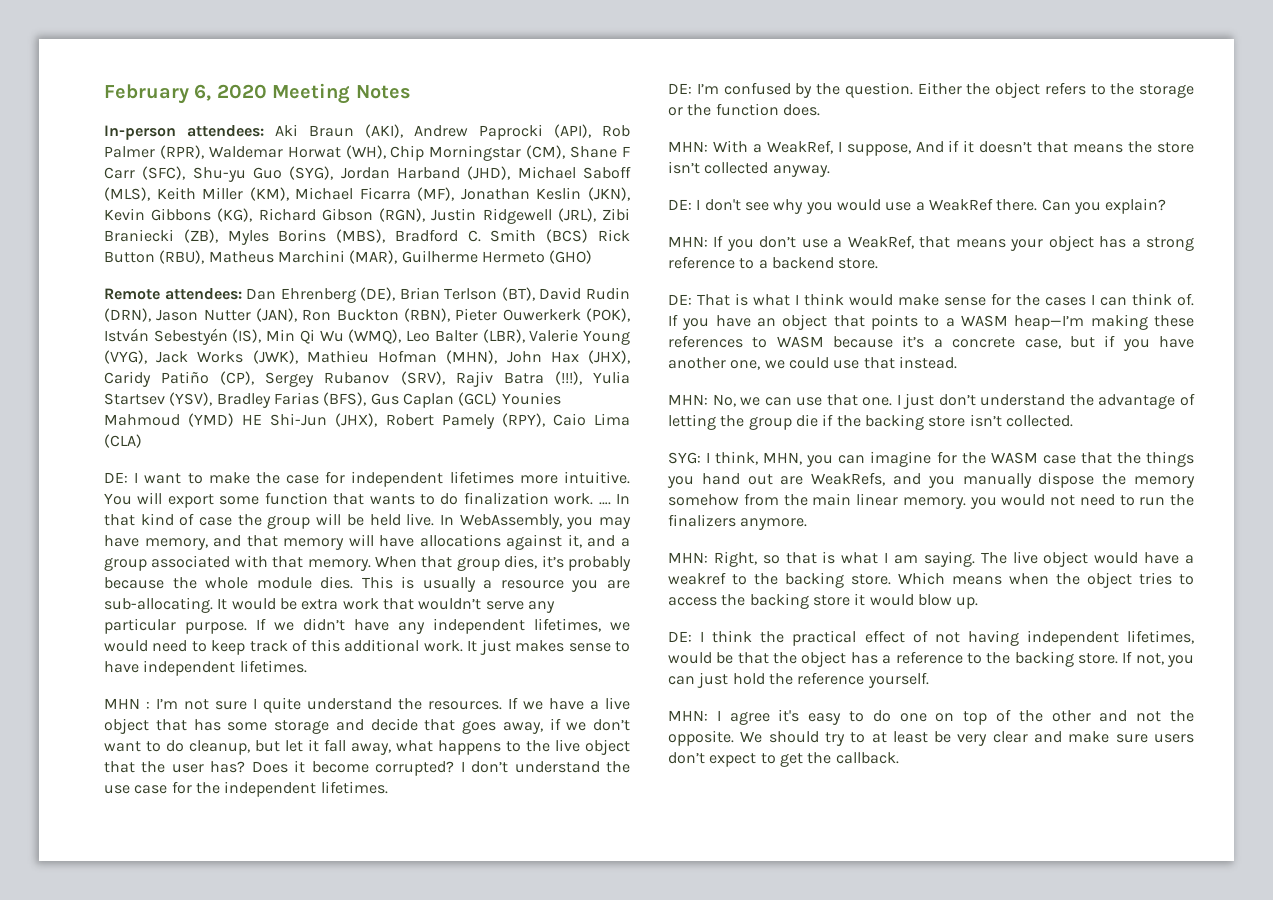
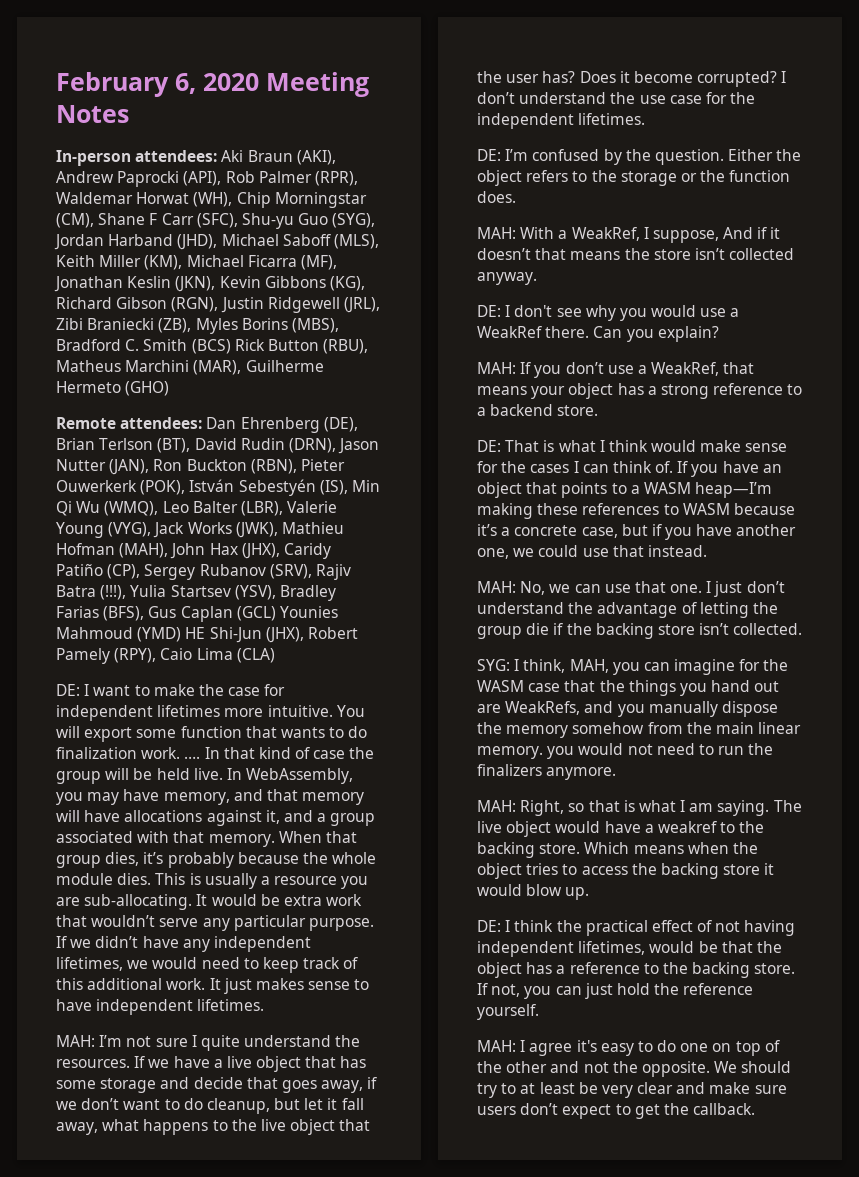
[446,350,498,364] (MHN), -> [119,543,169,558] (MAH),
[104,698,150,709] MHN : -> [56,1035,95,1047] MAH:
[668,141,708,152] MHN: -> [477,227,516,239] MAH:
[668,236,708,247] MHN: -> [477,362,516,374] MAH:
[668,394,708,405] MHN: -> [477,581,516,593] MAH:
[763,452,803,465] MHN, -> [569,659,609,673] MAH,
[668,552,708,563] MHN: -> [477,800,516,812] MAH:
[668,710,708,721] MHN: -> [477,1040,516,1052] MAH:

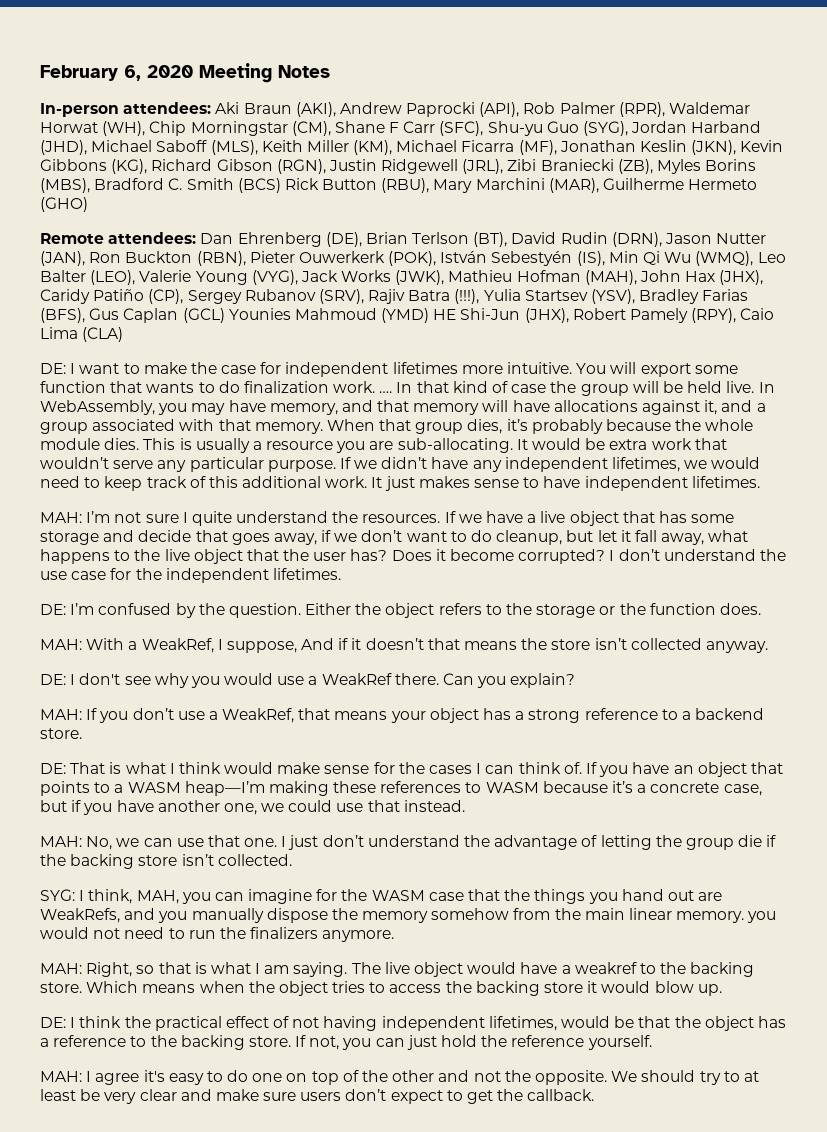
[56,360,121,372] Matheus -> [433,179,473,193] Mary
[240,501,283,516] (LBR), -> [90,270,136,285] (LEO),

